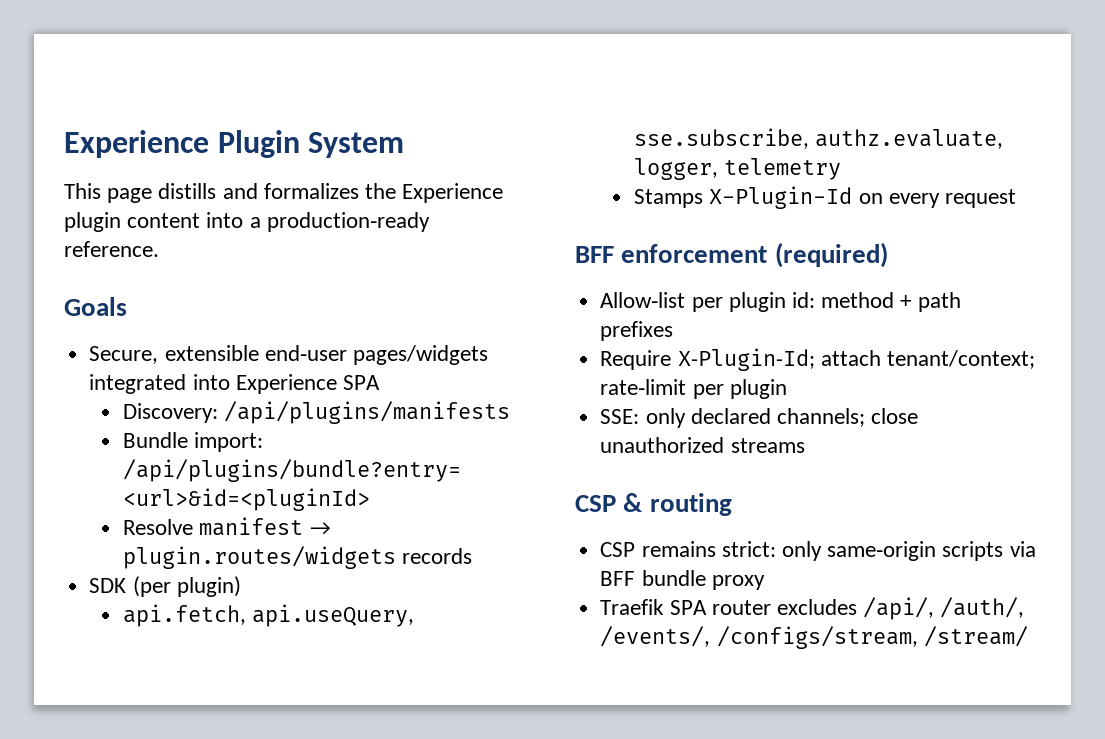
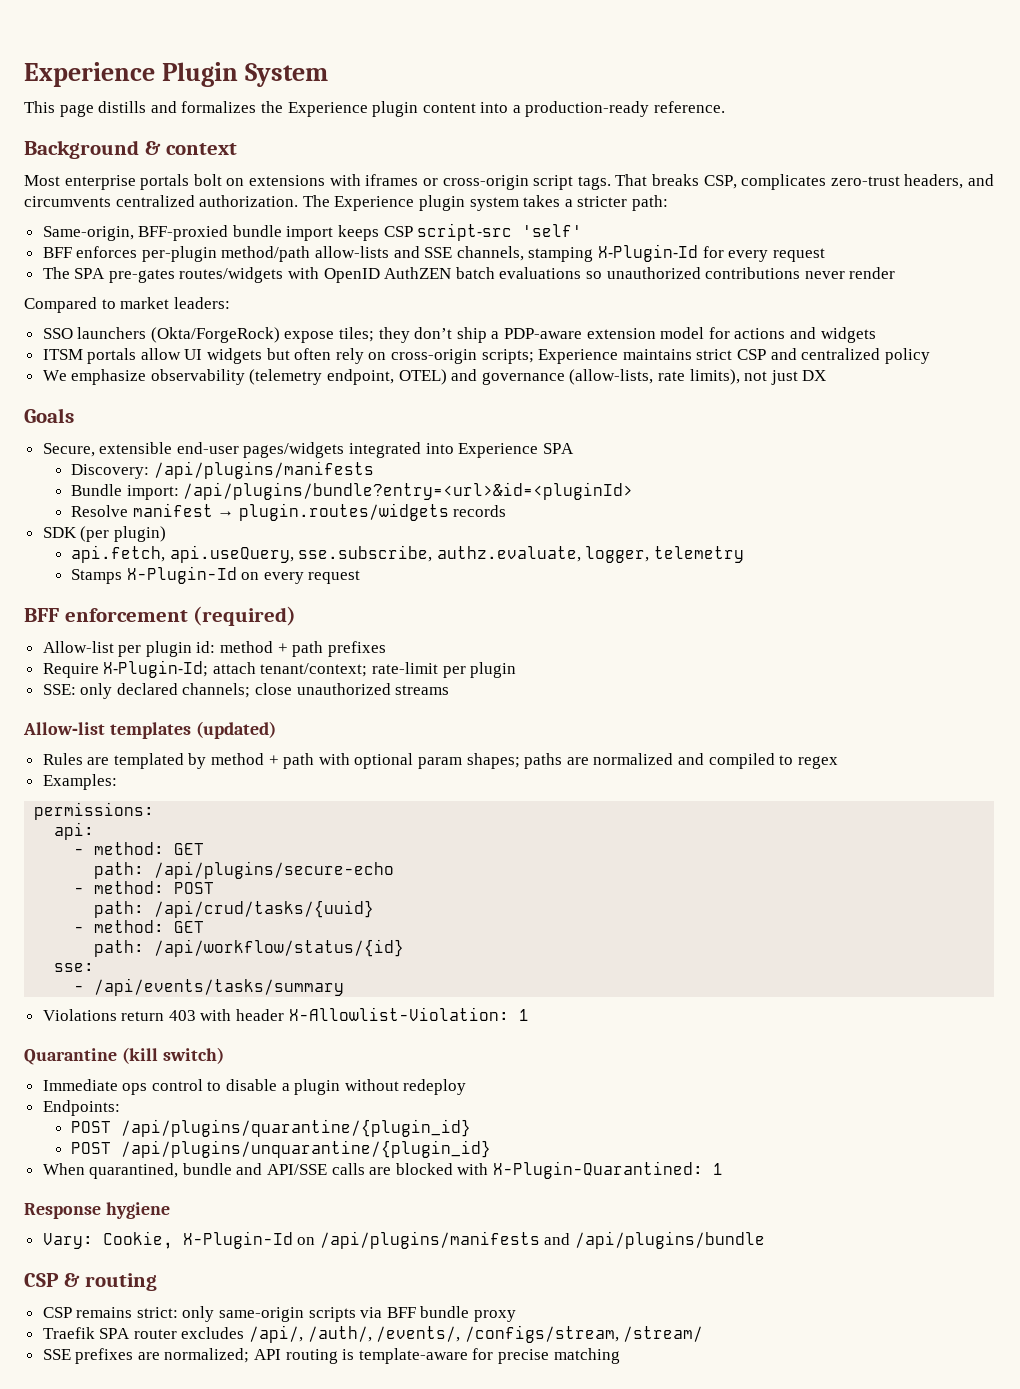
(159, 249) none -> [24,140,238,159] [24,174,994,190] [24,195,668,211] [42,223,583,241] [42,244,825,262] [42,267,896,283] [24,297,230,313] [42,327,876,343] [42,348,930,364] [42,369,827,385] // Background & context // Most enterprise portals bolt on extensions with iframes or cross‑origin script tags. That breaks CSP, complicates zero‑trust headers, and circumvents centralized authorization. The Experience plugin system takes a stricter path: // Same‑origin, BFF‑proxied bundle import keeps CSP script‑src 'self' // BFF enforces per‑plugin method/path allow‑lists and SSE channels, stamping X‑Plugin‑Id for every request // The SPA pre‑gates routes/widgets with OpenID AuthZEN batch evaluations so unauthorized contributions never render // Compared to market leaders: // SSO launchers (Okta/ForgeRock) expose tiles; they don’t ship a PDP‑aware extension model for actions and widgets // ITSM portals allow UI widgets but often rely on cross‑origin scripts; Experience maintains strict CSP and centralized policy // We emphasize observability (telemetry endpoint, OTEL) and governance (allow‑lists, rate limits), not just DX
(805, 445) none -> [23,721,276,739] [42,753,838,769] [42,774,117,790] [34,802,155,820] [54,822,95,840] [74,842,205,855] [94,861,395,879] [74,881,215,894] [94,900,375,918] [74,920,205,933] [94,939,405,957] [54,963,95,972] [74,978,345,996] [42,1007,529,1021] [24,1047,224,1065] [42,1079,467,1095] [42,1100,120,1116] [71,1119,472,1137] [71,1140,492,1158] [42,1161,724,1179] [24,1202,170,1219] [42,1231,766,1249] // Allow‑list templates (updated) // Rules are templated by method + path with optional param shapes; paths are normalized and compiled to regex // Examples: // permissions: // api: // - method: GET // path: /api/plugins/secure-echo // - method: POST // path: /api/crud/tasks/{uuid} // - method: GET // path: /api/workflow/status/{id} // sse: // - /api/events/tasks/summary // Violations return 403 with header X-Allowlist-Violation: 1 // Quarantine (kill switch) // Immediate ops control to disable a plugin without redeploy // Endpoints: // POST /api/plugins/quarantine/{plugin_id} // POST /api/plugins/unquarantine/{plugin_id} // When quarantined, bundle and API/SSE calls are blocked with X-Plugin-Quarantined: 1 // Response hygiene // Vary: Cookie, X-Plugin-Id on /api/plugins/manifests and /api/plugins/bundle
(1028, 636) none -> [42,1348,620,1364] // SSE prefixes are normalized; API routing is template‑aware for precise matching

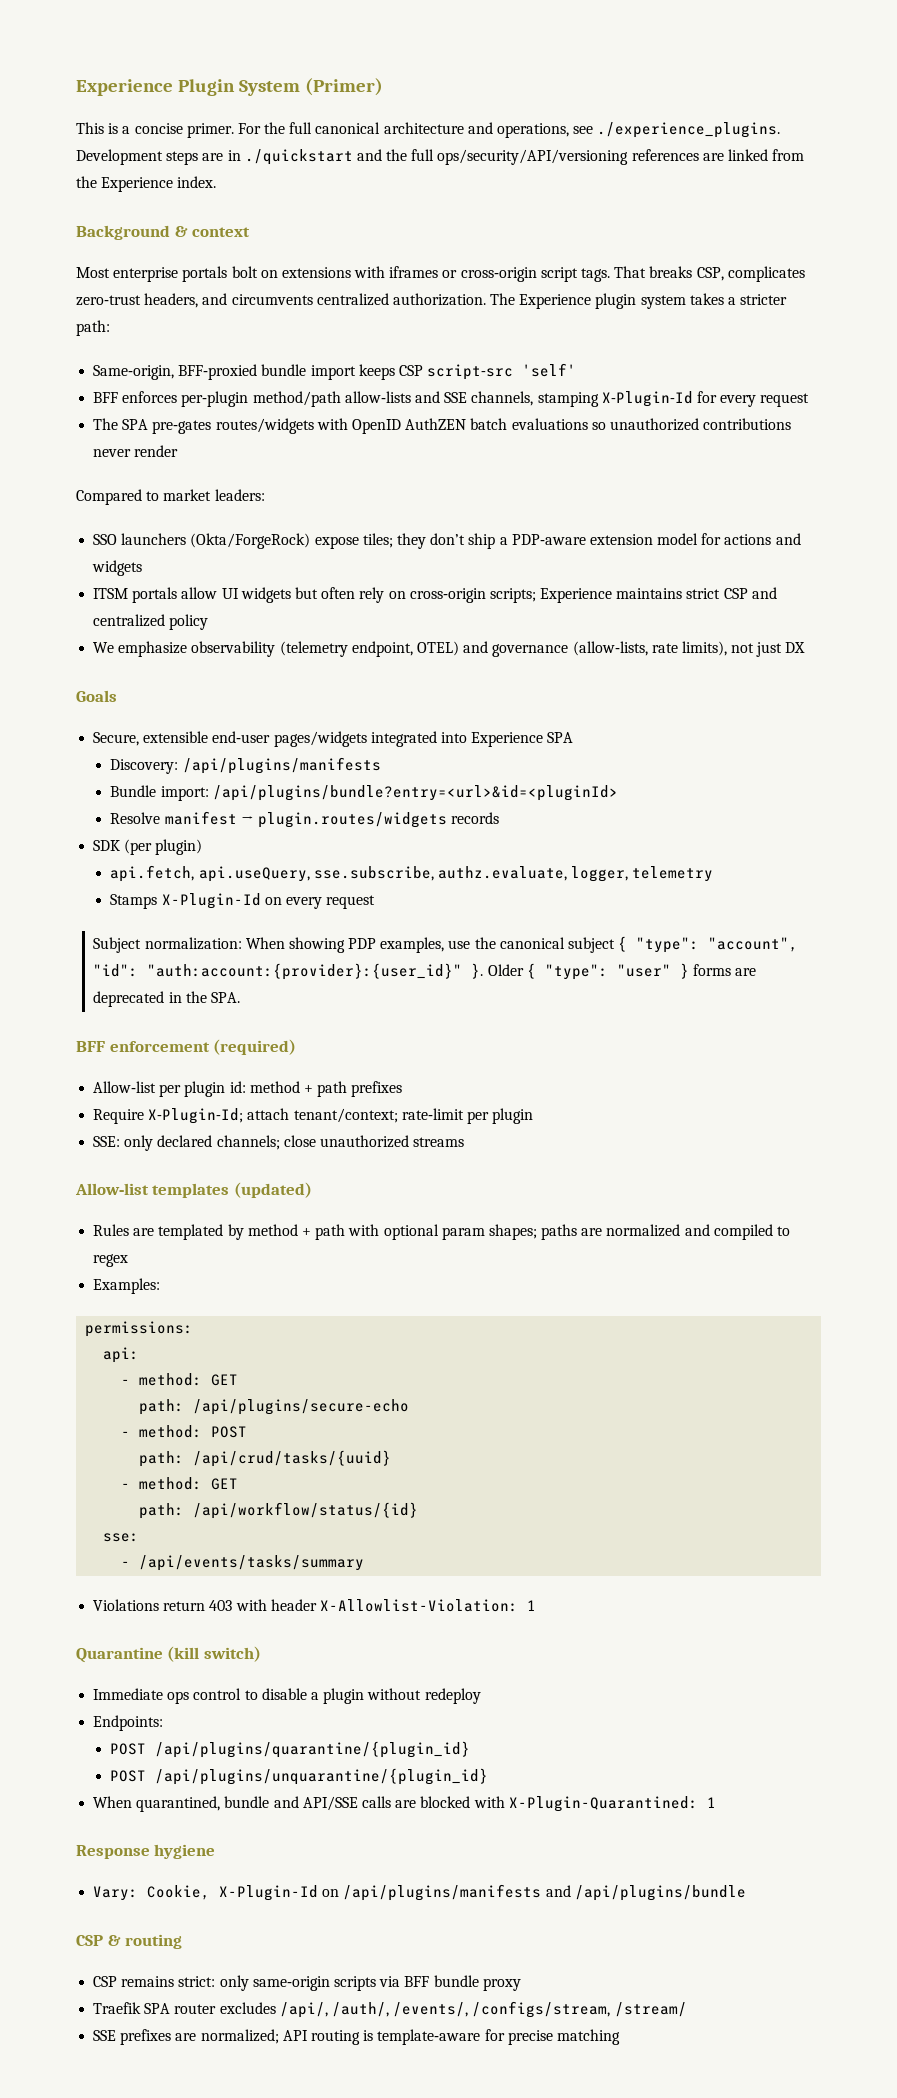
(328, 75) none -> [305,78,384,96] (Primer)
[59,101,726,117] page distills and formalizes the Experience plugin content into a production‑ready reference. -> [108,122,781,138] [76,149,805,165] [76,176,217,192] is a concise primer. For the full canonical architecture and operations, see ./experience_plugins. Development steps are in ./quickstart and the full ops/security/API/versioning references are linked from the Experience index.
(361, 577) none -> [93,936,799,953] [93,963,757,980] [93,991,240,1007] // Subject normalization: When showing PDP examples, use the canonical subject { "type": "account", "id": "auth:account:{provider}:{user_id}" }. Older { "type": "user" } forms are deprecated in the SPA.

